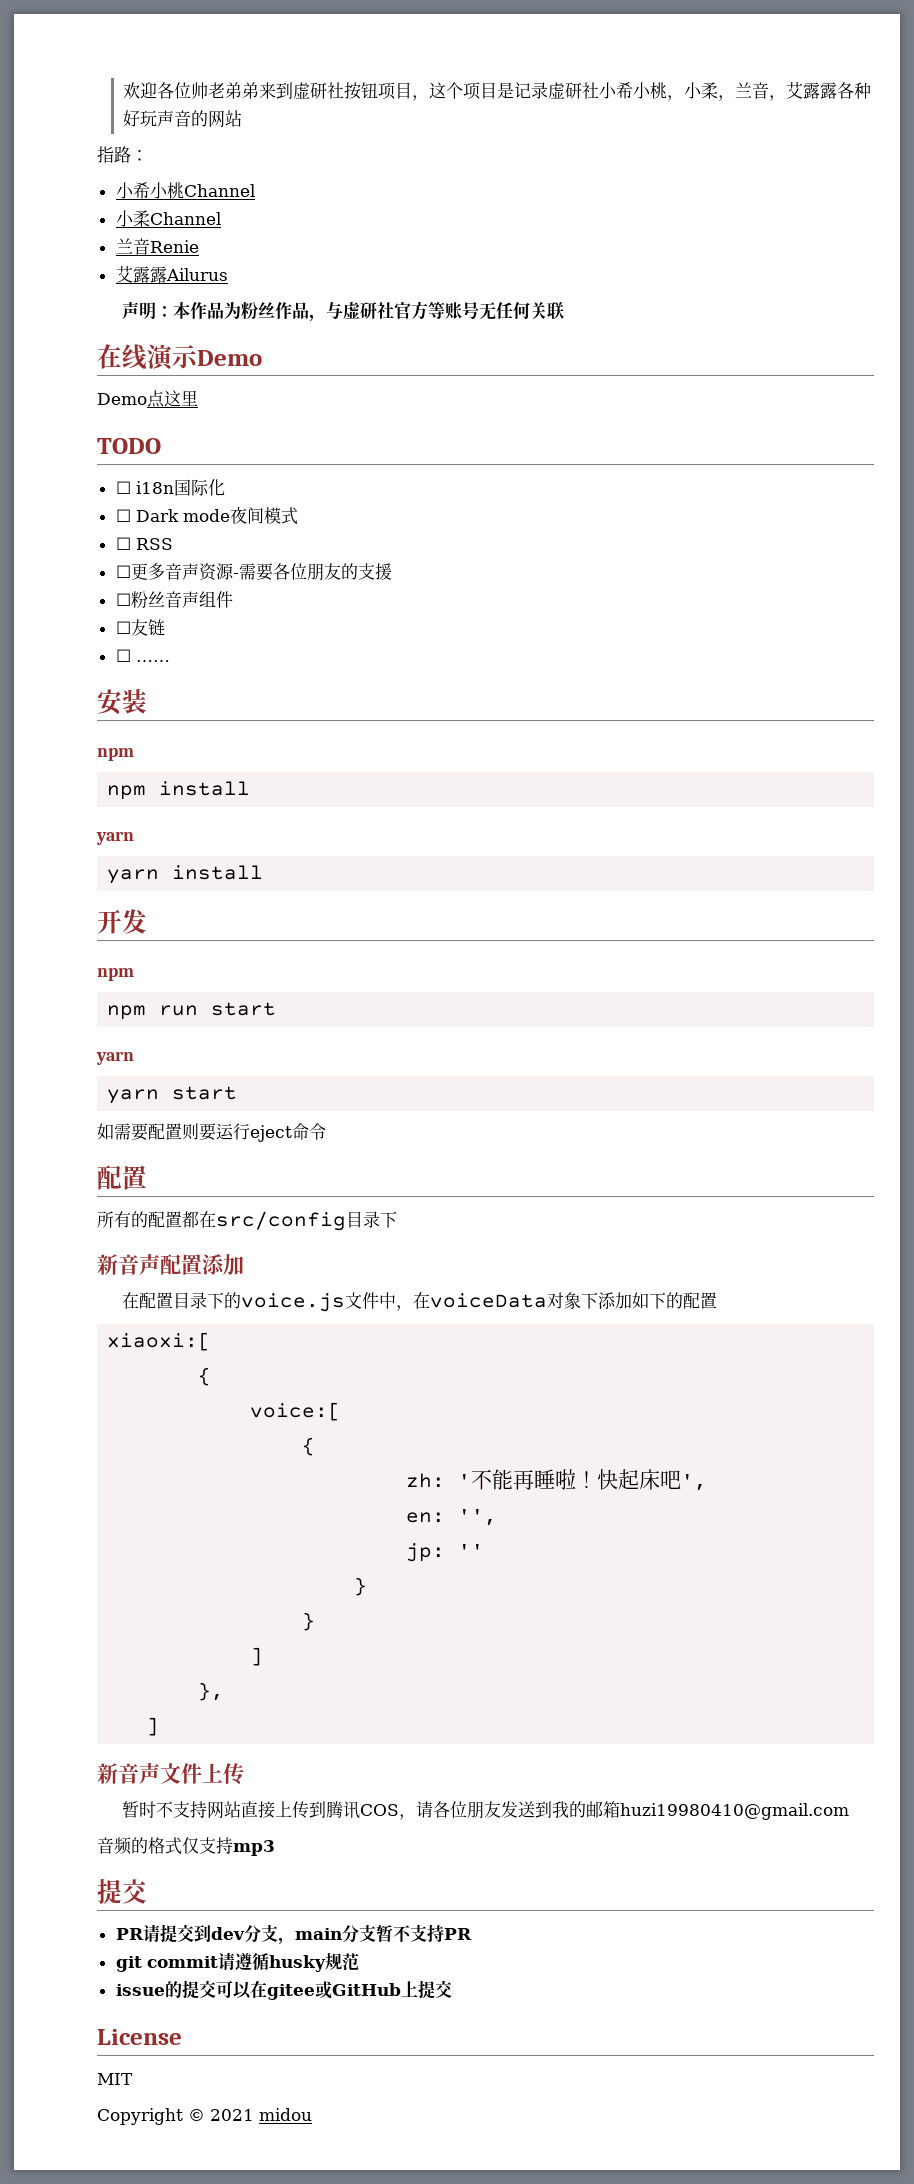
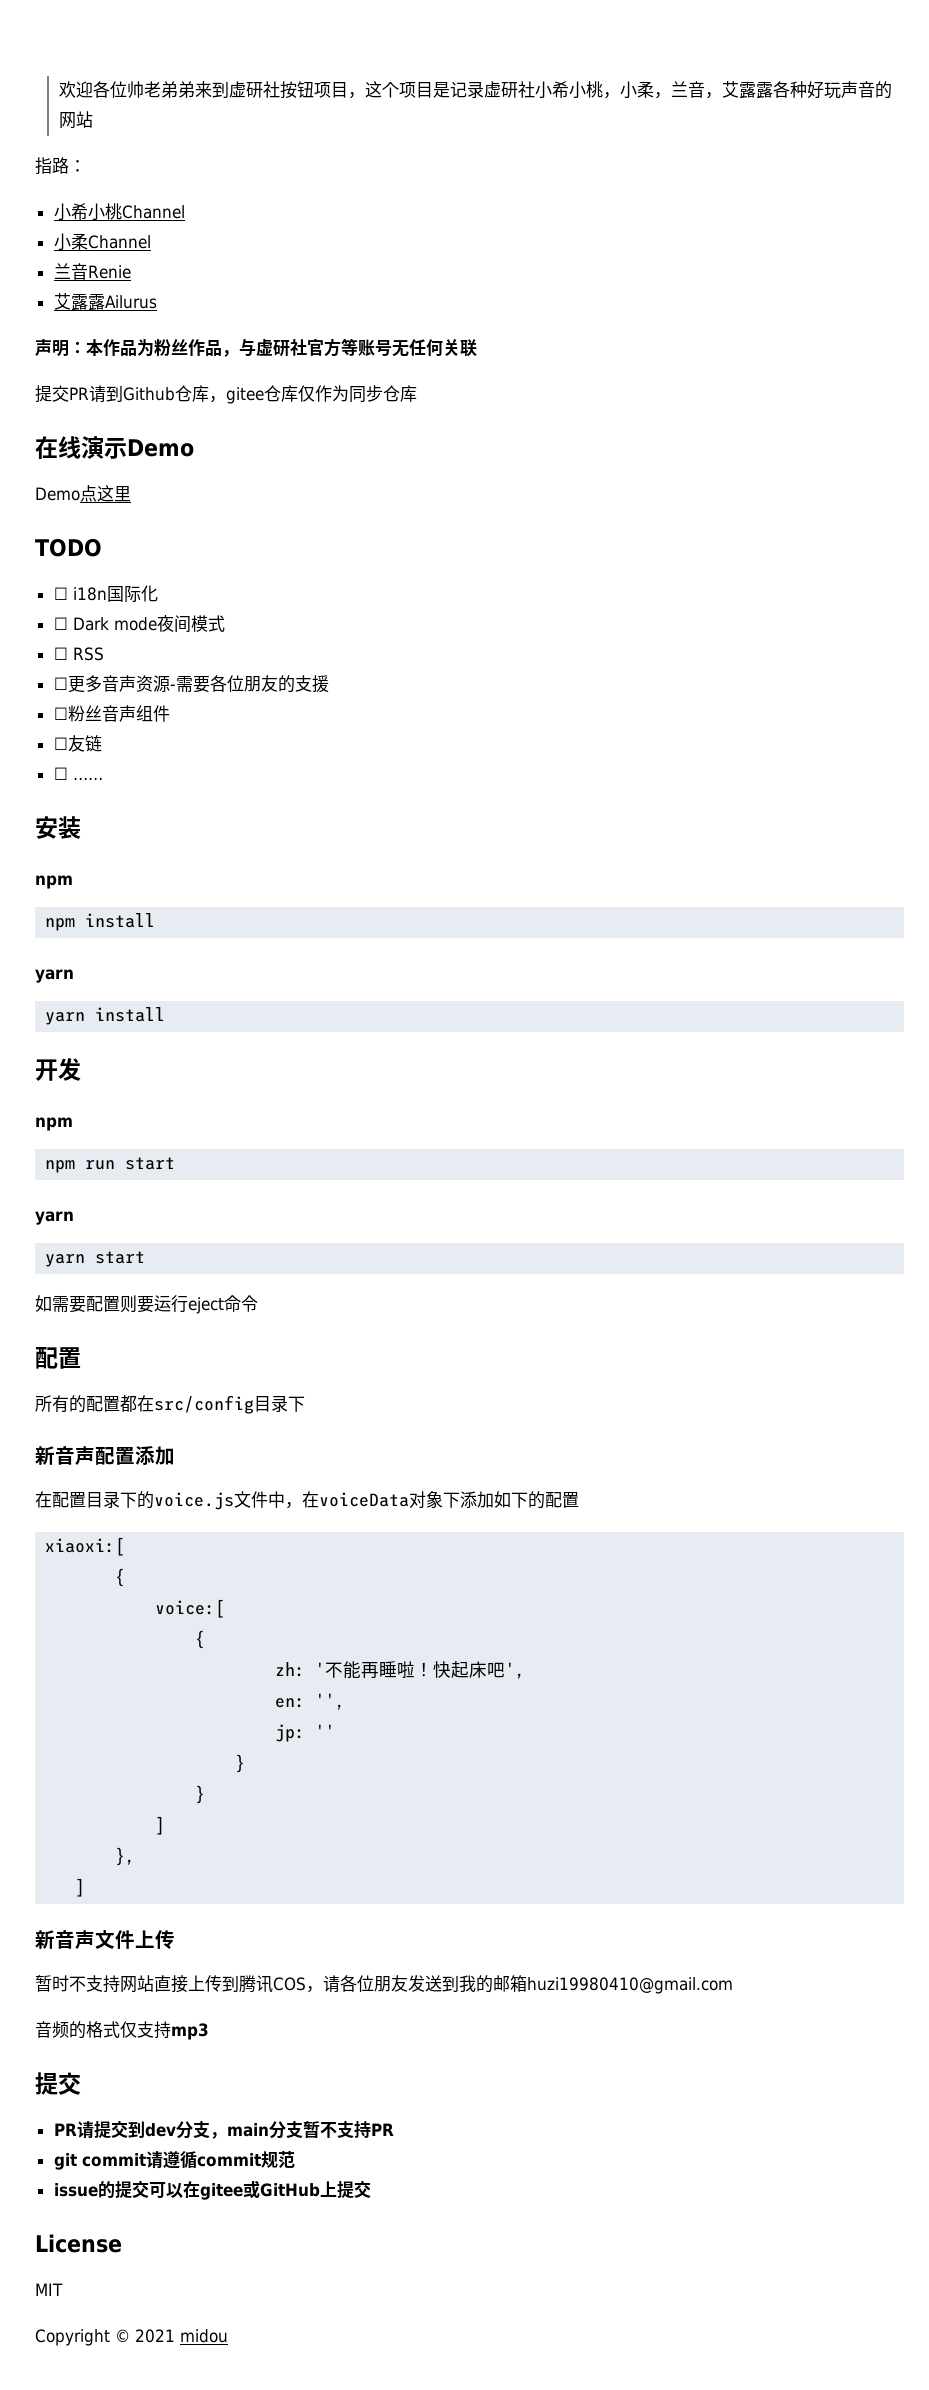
(565, 310) none -> [35,385,417,404] // 提交PR请到Github仓库，gitee仓库仅作为同步仓库
[268,1955,326,1972] husky -> [196,2153,261,2167] commit

